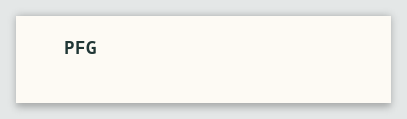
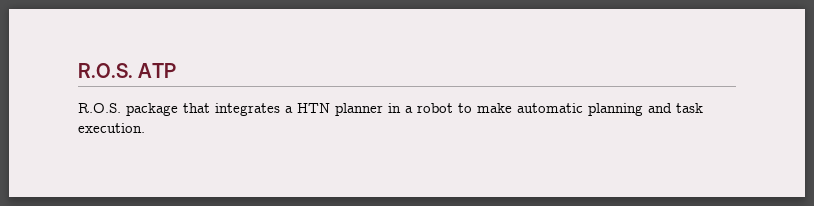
[64,41,97,54] PFG -> [78,63,177,78] [78,103,703,116] [78,123,145,133] R.O.S. ATP // R.O.S. package that integrates a HTN planner in a robot to make automatic planning and task execution.

